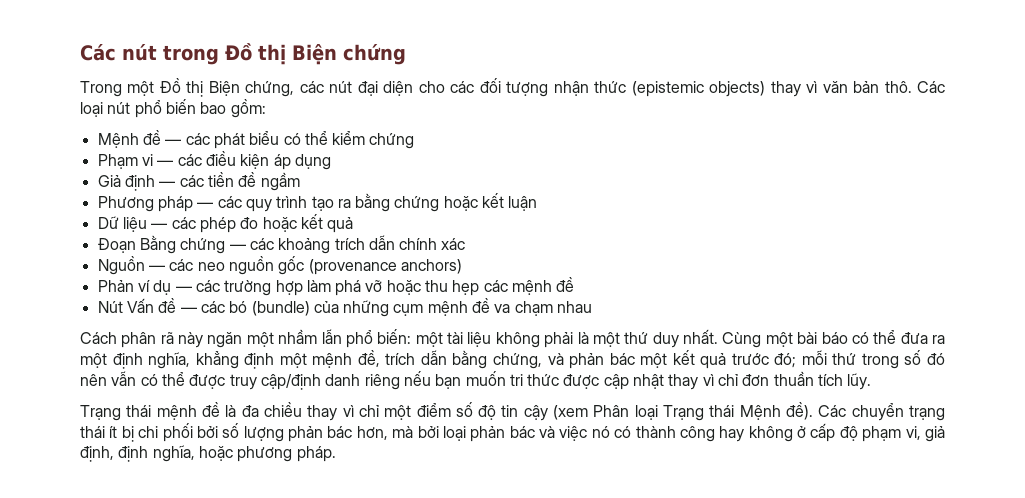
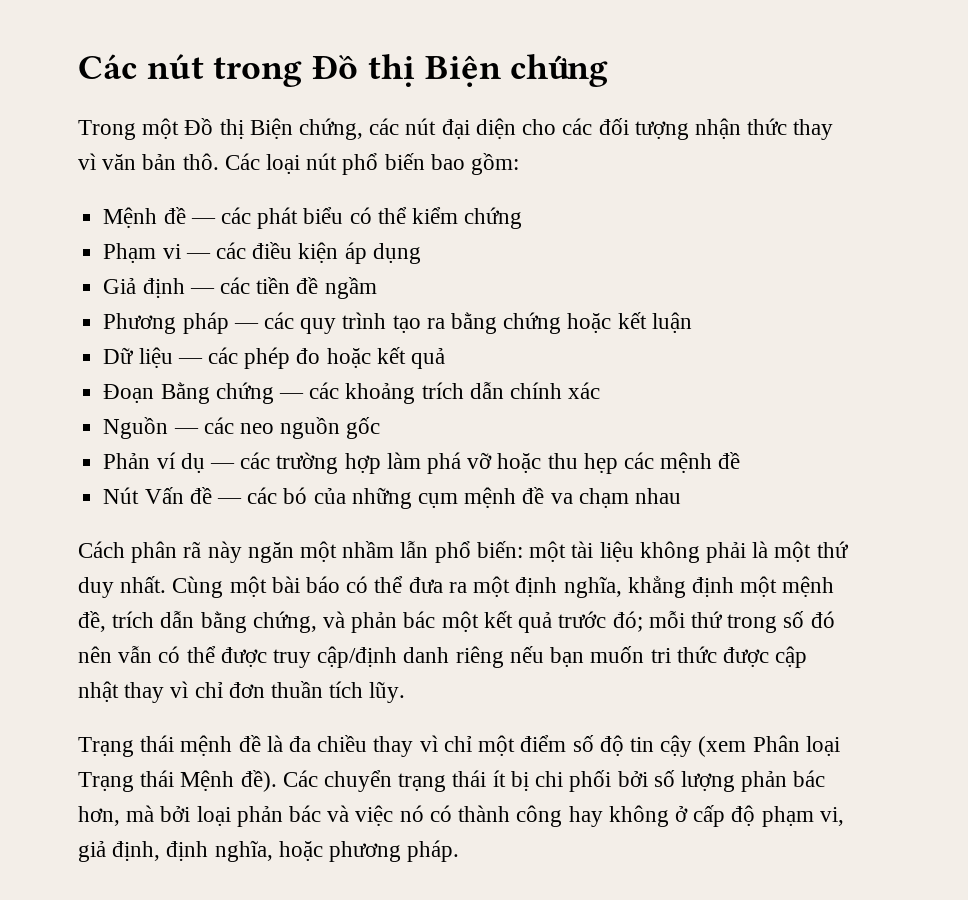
[631,81,766,97] (epistemic objects) -> (788, 126) none
[308,259,462,275] (provenance anchors) -> (381, 428) none
[251,301,310,316] (bundle) -> (308, 495) none

